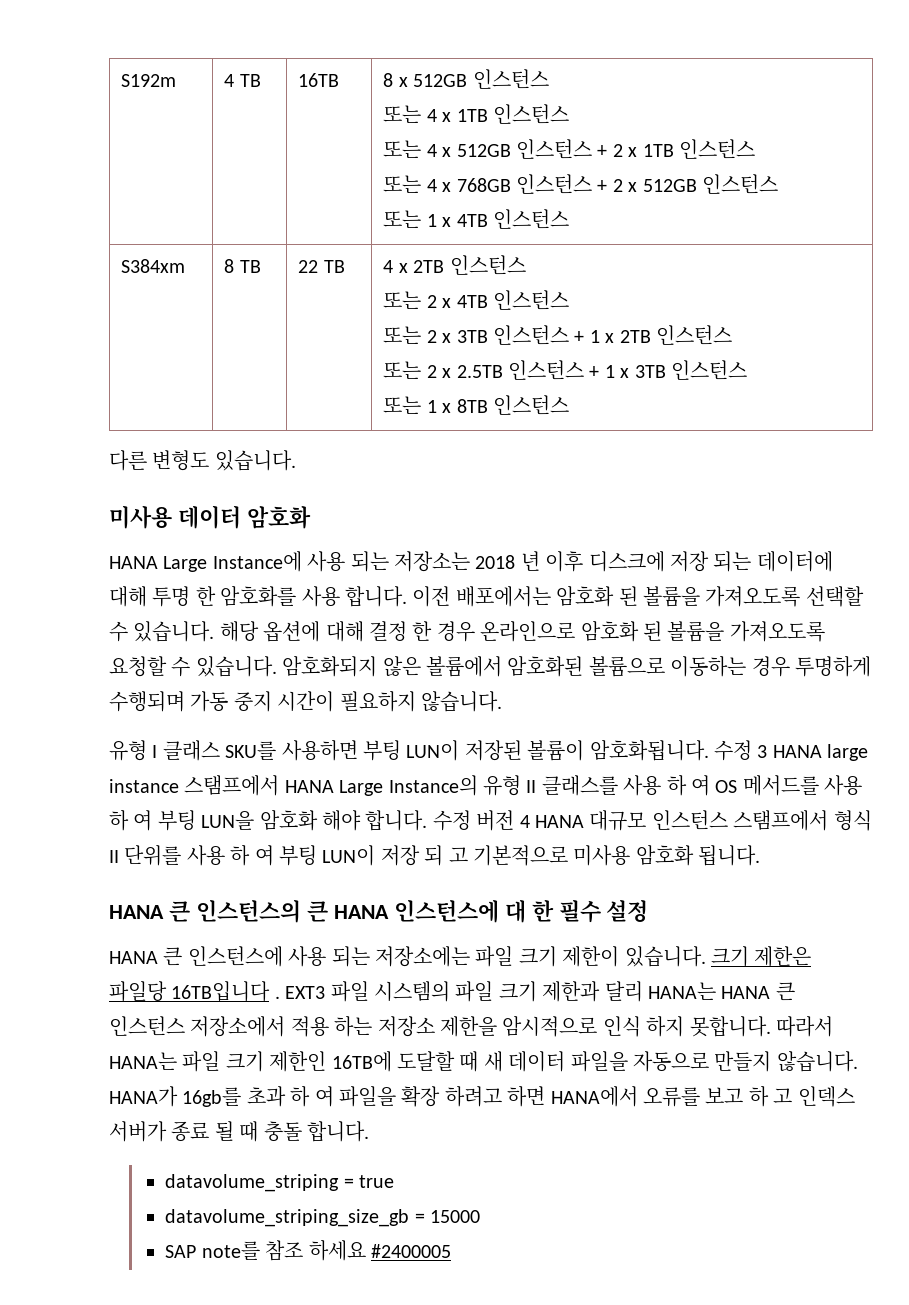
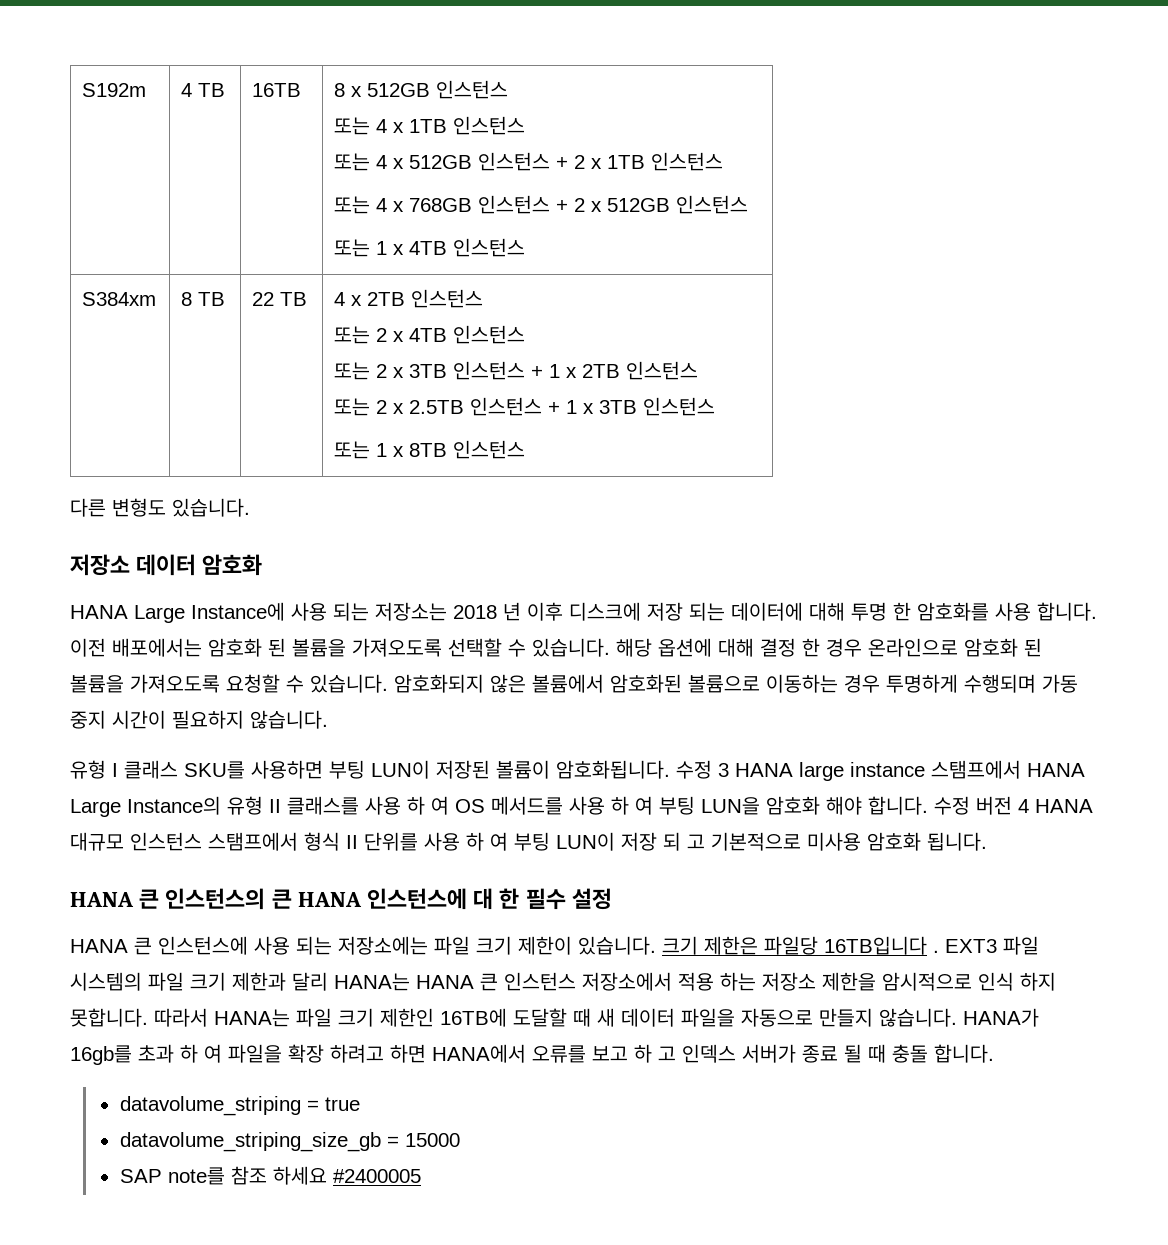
[109,506,172,529] 미사용 -> [70,554,130,576] 저장소

